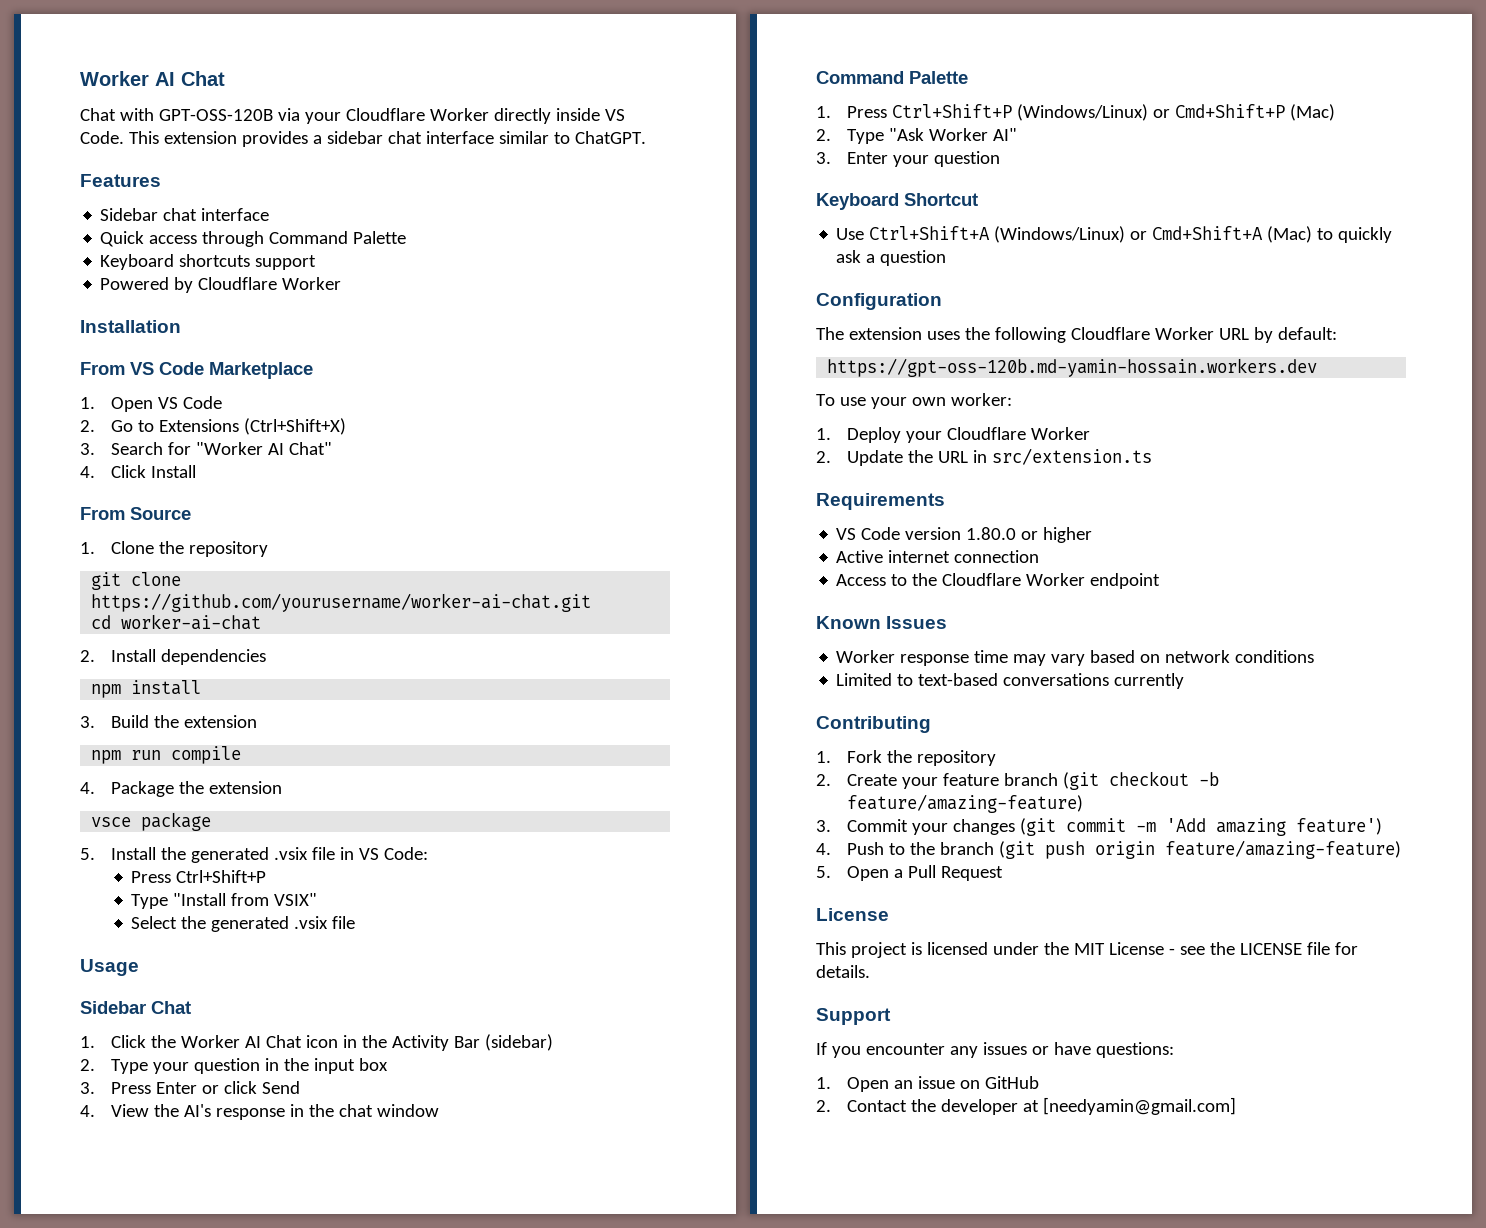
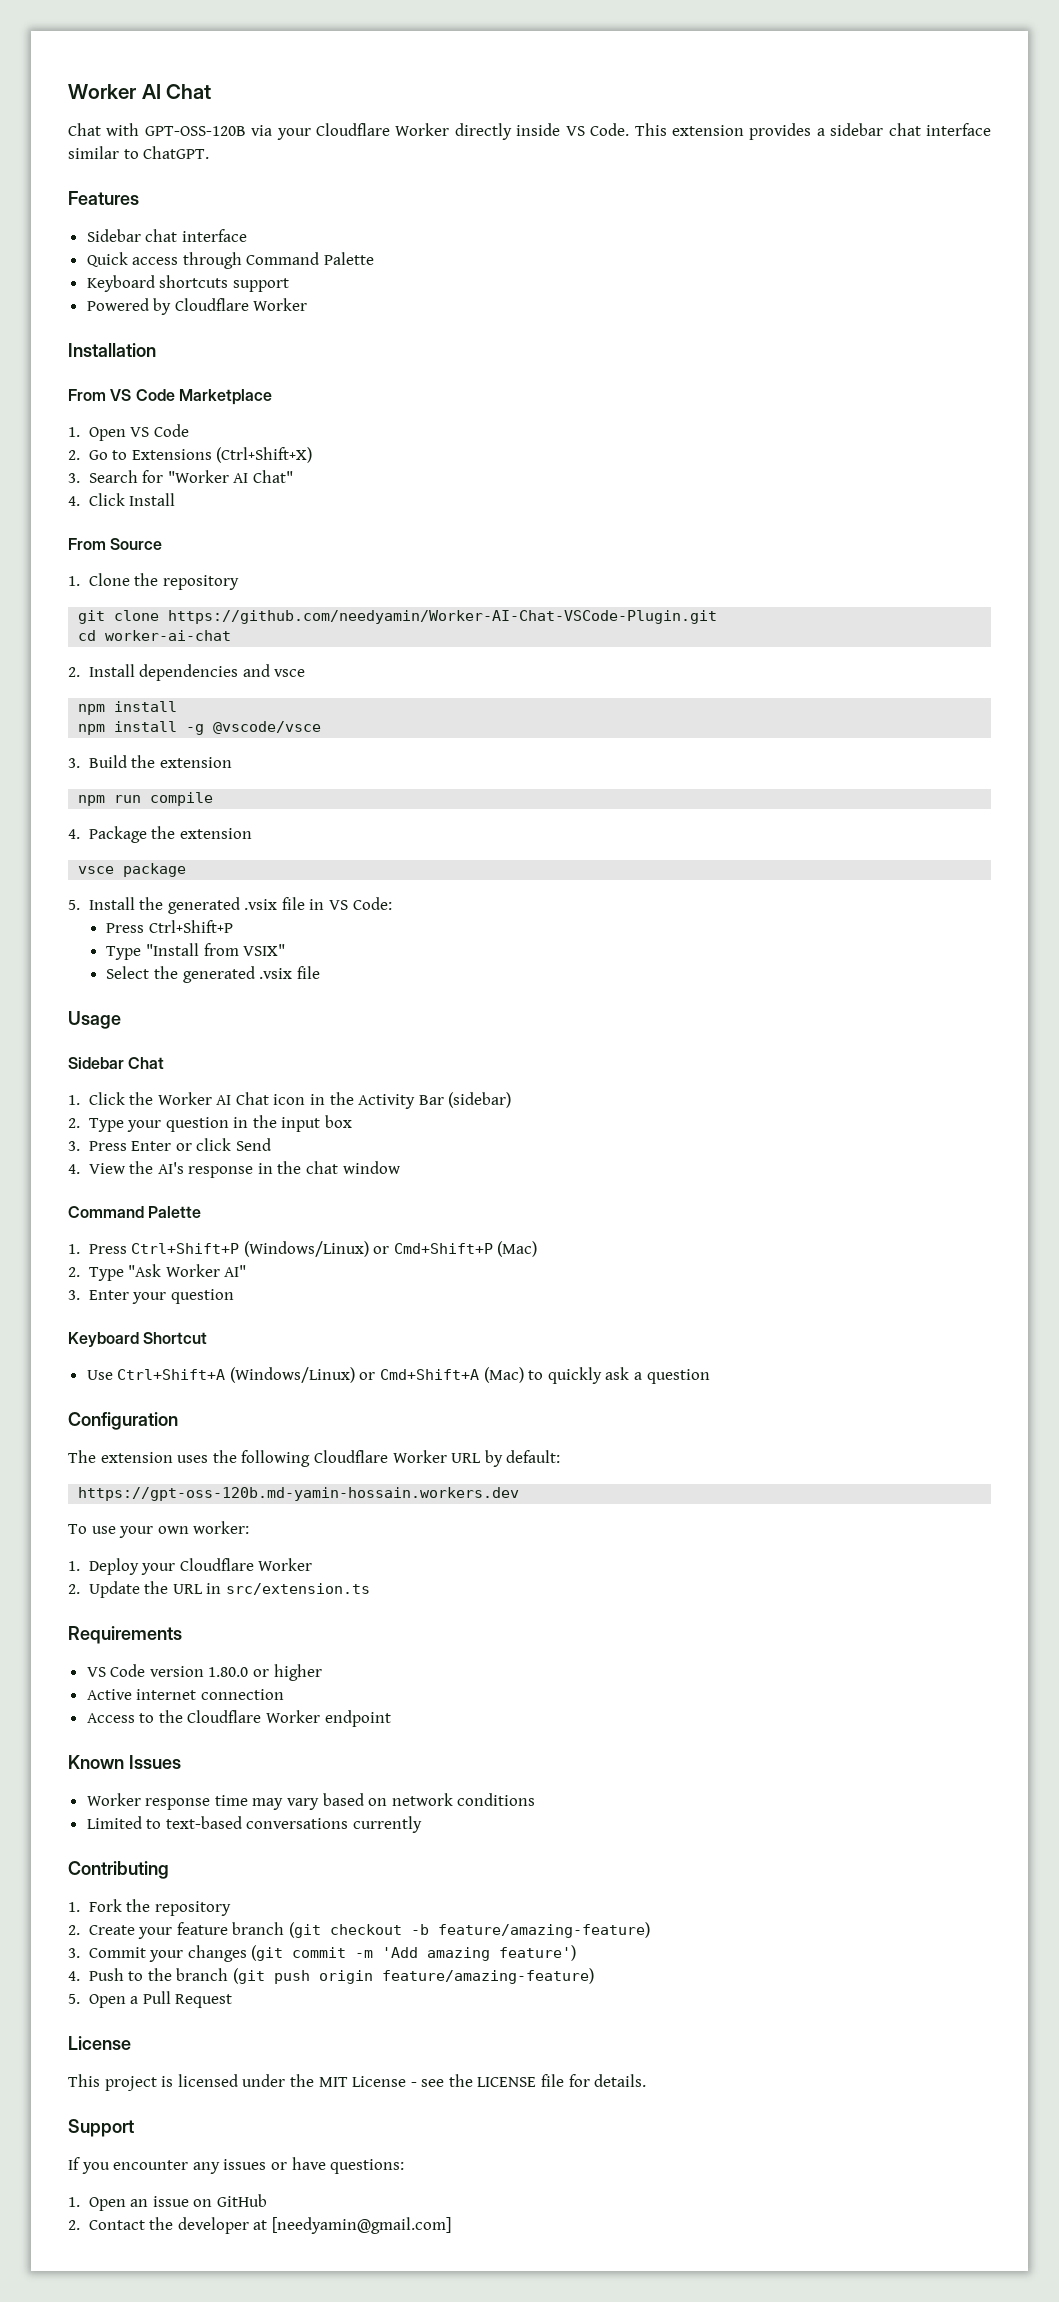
[91,593,592,612] https://github.com/yourusername/worker-ai-chat.git -> [168,610,718,624] https://github.com/needyamin/Worker-AI-Chat-VSCode-Plugin.git
[91,680,202,698] // npm install -> [242,664,306,677] [78,701,178,715] [78,721,322,735] and vsce // npm install // npm install -g @vscode/vsce

